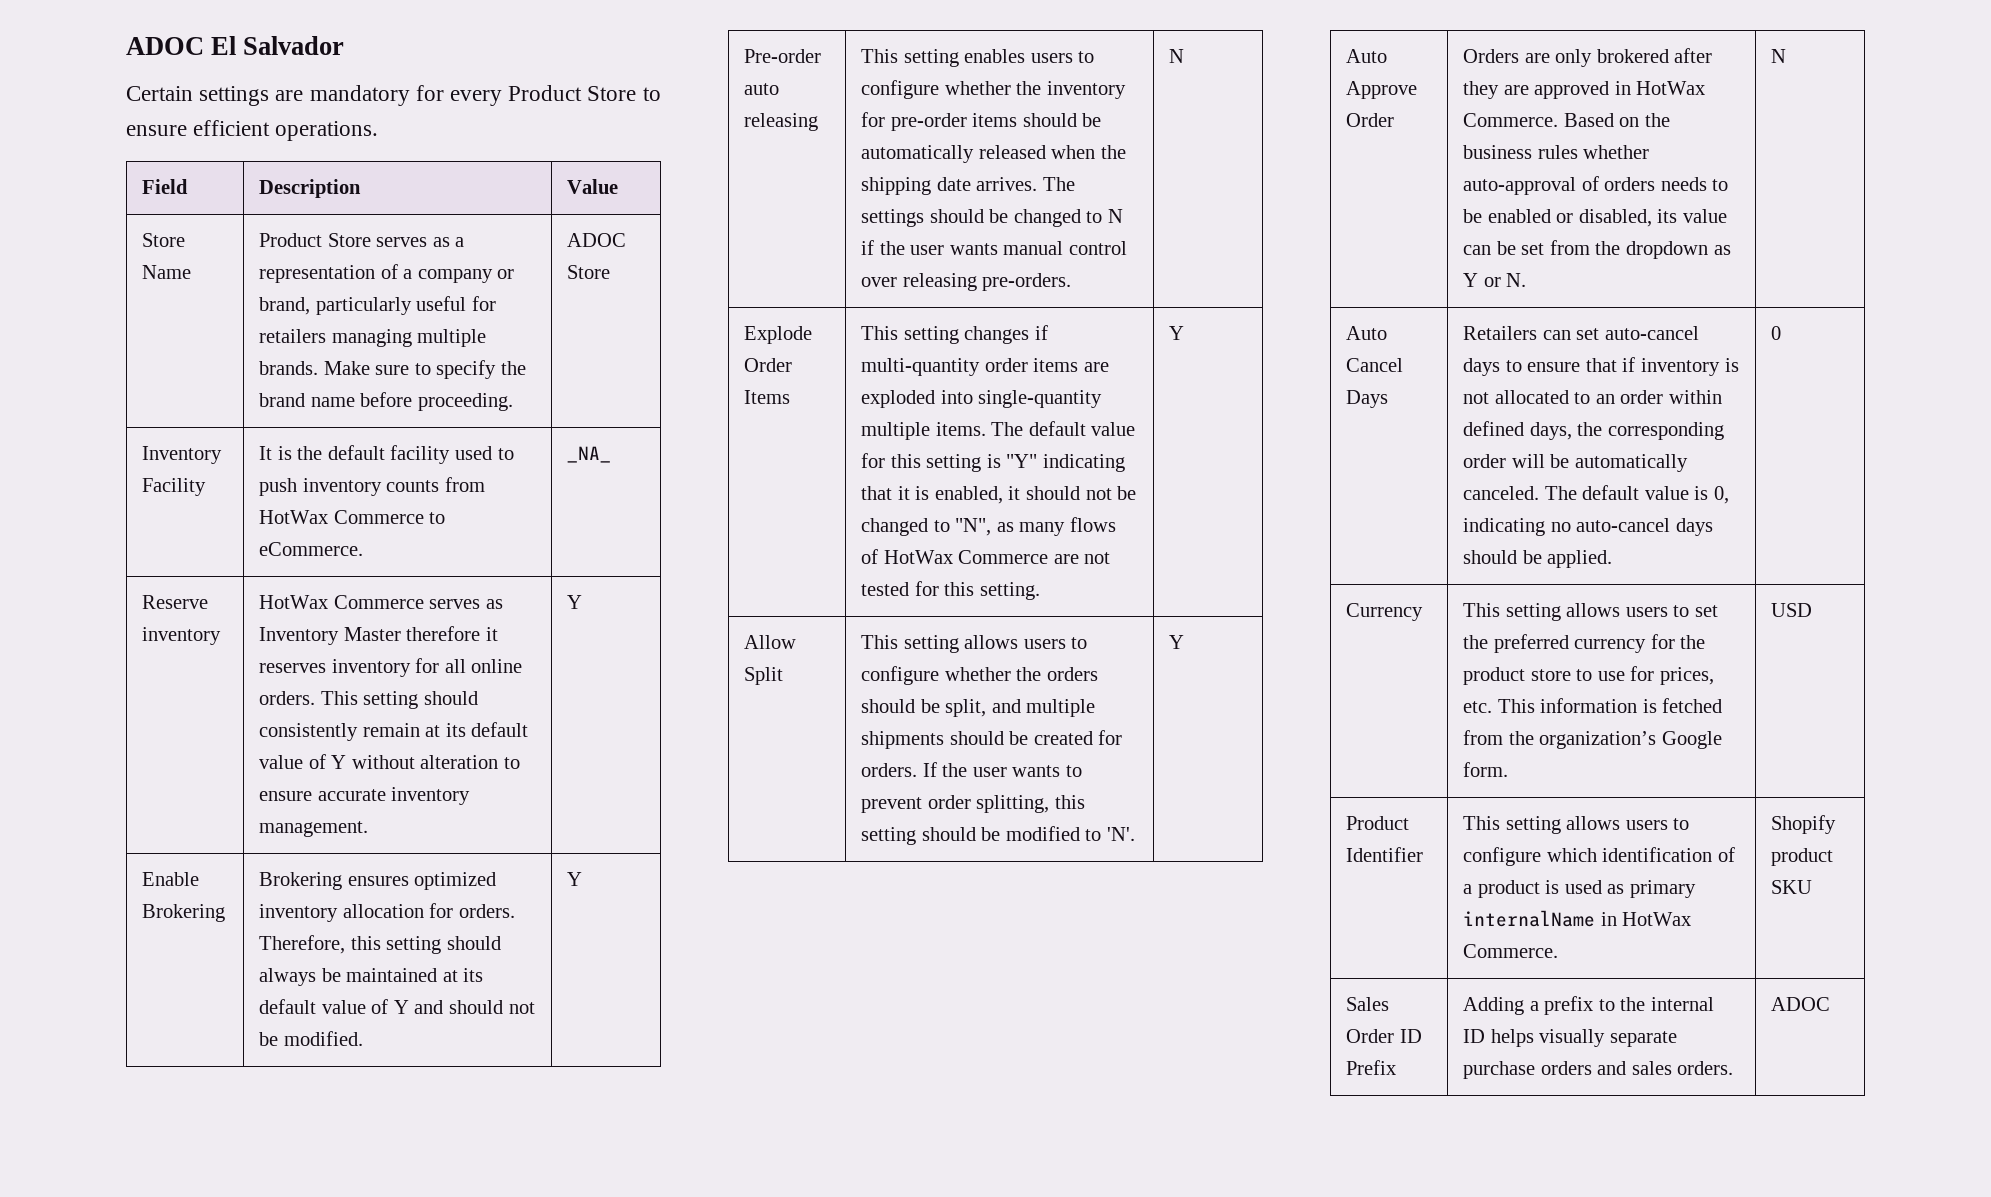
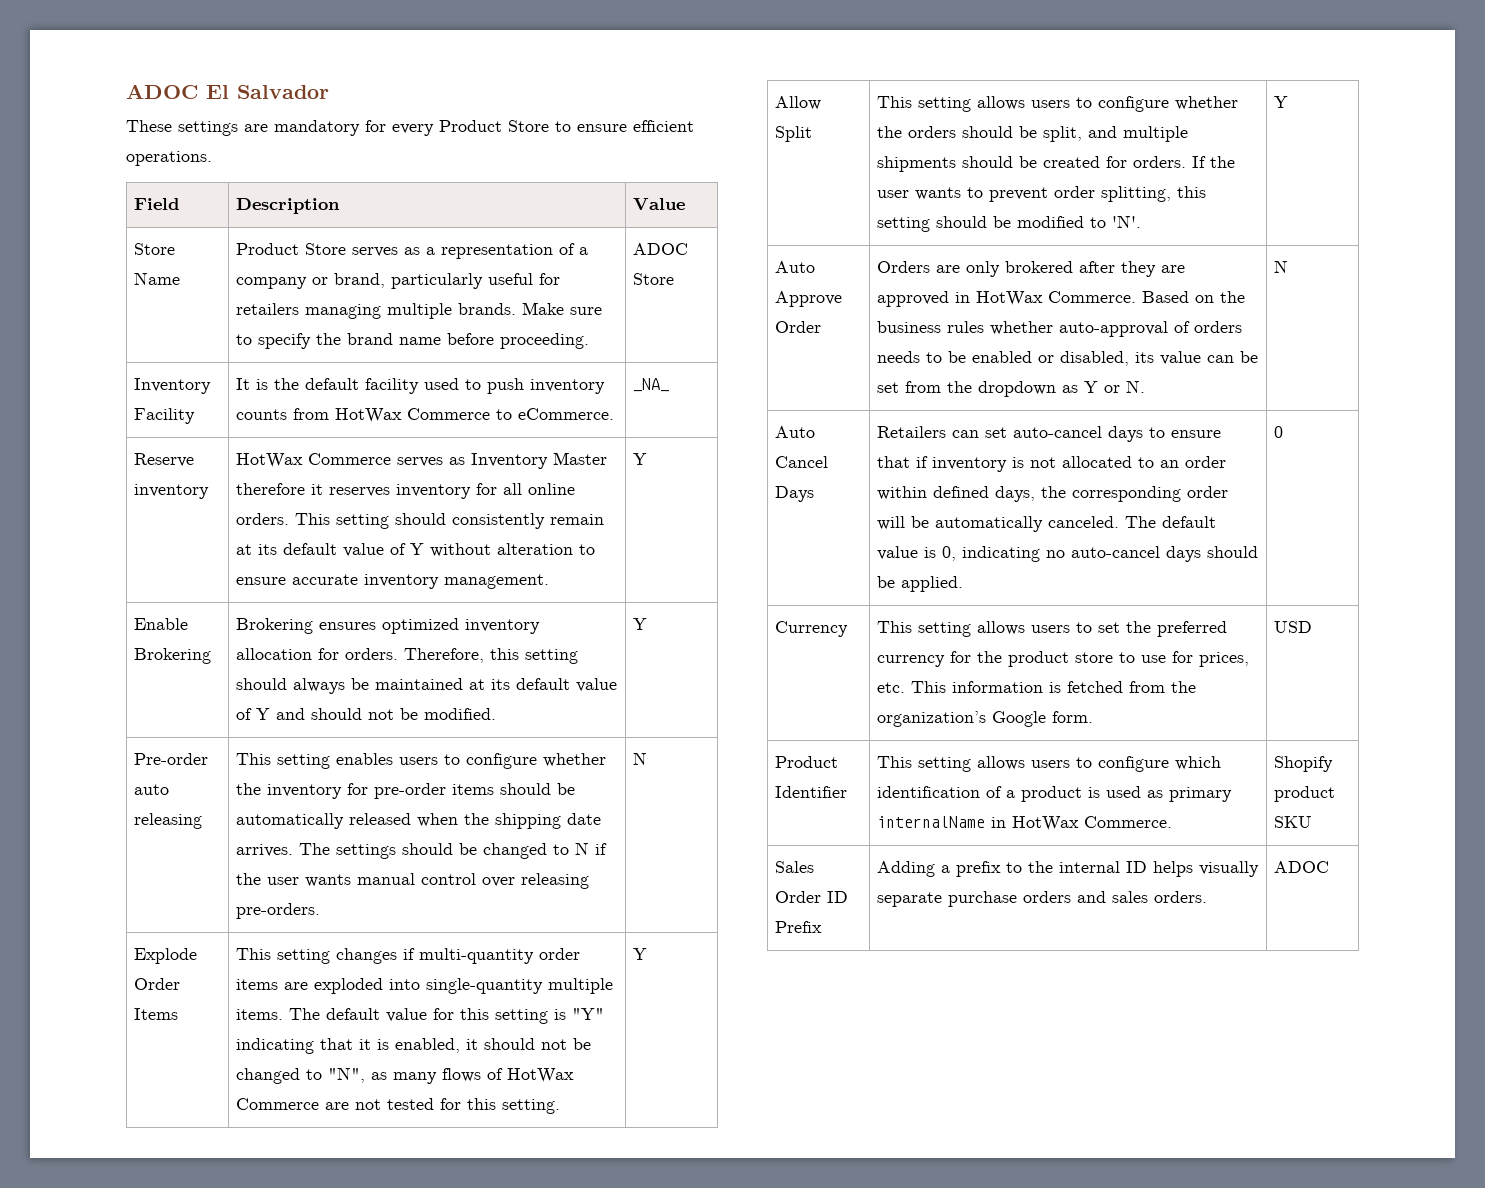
[126,86,193,101] Certain -> [126,120,172,132] These

